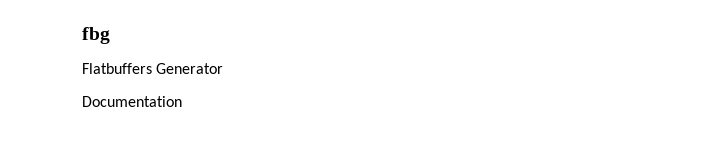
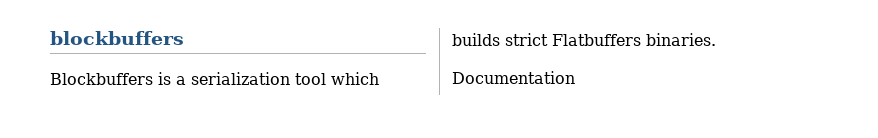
[82,27,110,44] [82,63,224,74] fbg // Flatbuffers Generator -> [50,31,184,45] [50,72,379,85] [452,33,716,46] blockbuffers // Blockbuffers is a serialization tool which builds strict Flatbuffers binaries.

